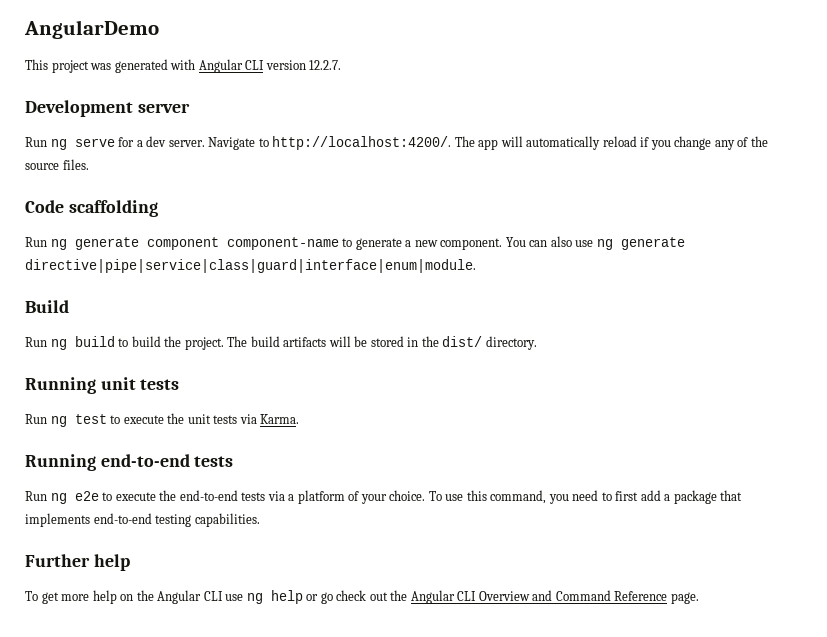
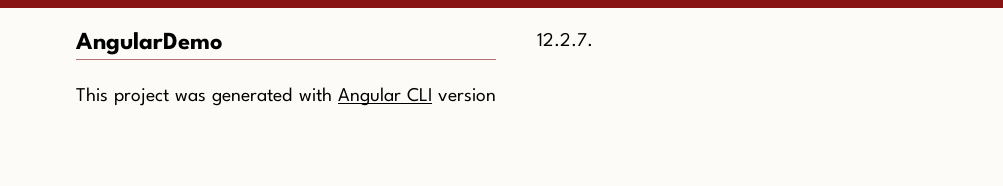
[25,100,190,117] [25,136,768,150] [25,159,89,170] [25,200,158,217] [25,236,685,250] [25,259,476,273] [25,300,69,313] [25,336,537,350] [25,377,180,394] [25,413,300,427] [25,454,234,471] [25,490,743,504] [25,513,260,527] [25,554,130,571] [25,590,699,604] // Development server // Run ng serve for a dev server. Navigate to http://localhost:4200/. The app will automatically reload if you change any of the source files. // Code scaffolding // Run ng generate component component-name to generate a new component. You can also use ng generate directive|pipe|service|class|guard|interface|enum|module. // Build // Run ng build to build the project. The build artifacts will be stored in the dist/ directory. // Running unit tests // Run ng test to execute the unit tests via Karma. // Running end-to-end tests // Run ng e2e to execute the end-to-end tests via a platform of your choice. To use this command, you need to first add a package that implements end-to-end testing capabilities. // Further help // To get more help on the Angular CLI use ng help or go check out the Angular CLI Overview and Command Reference page. -> (593, 39) none

